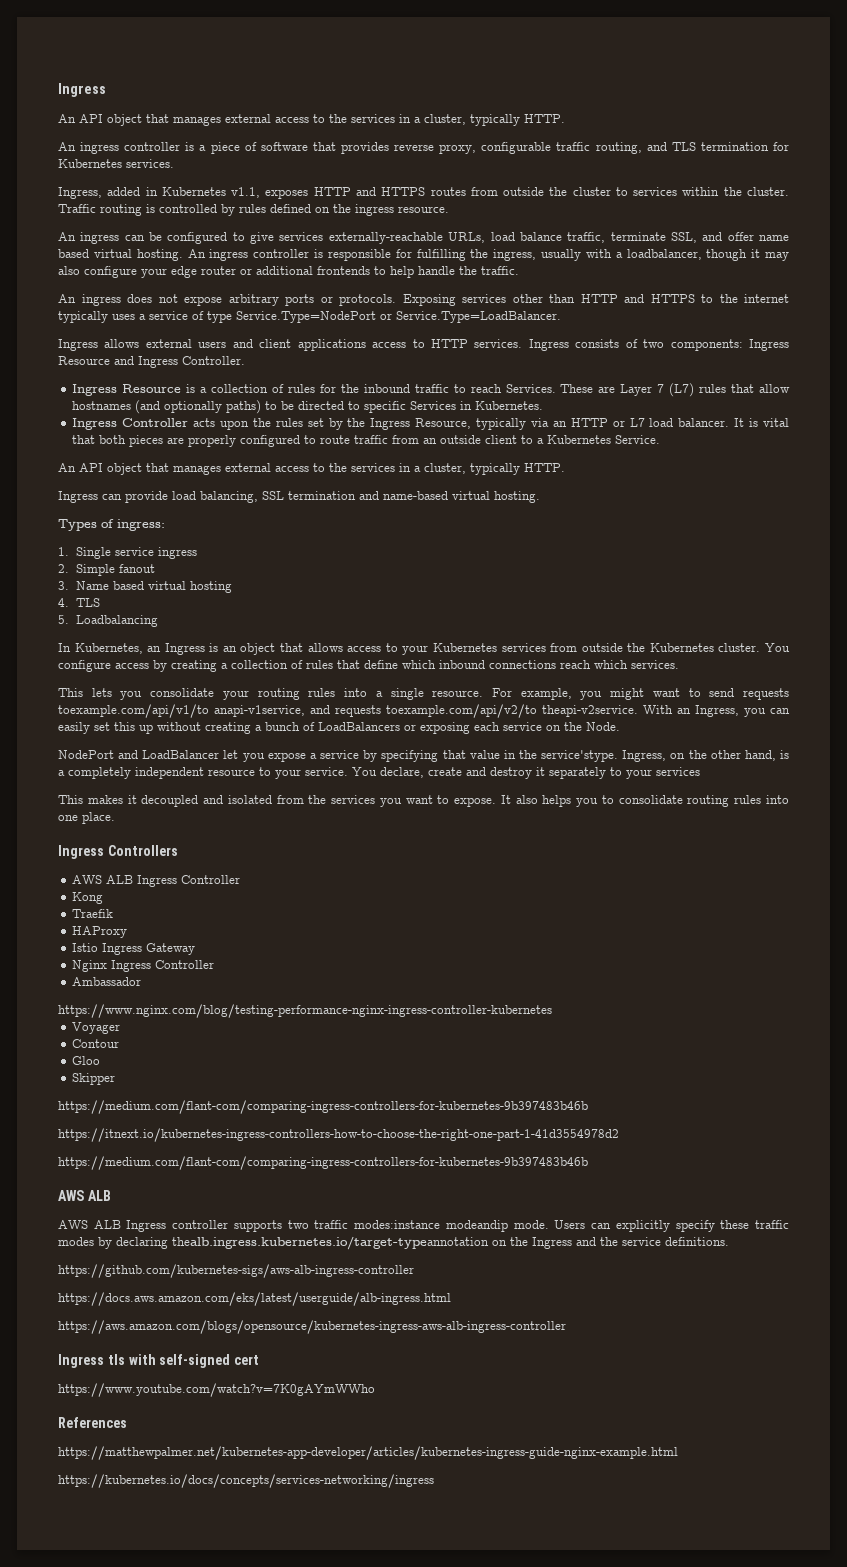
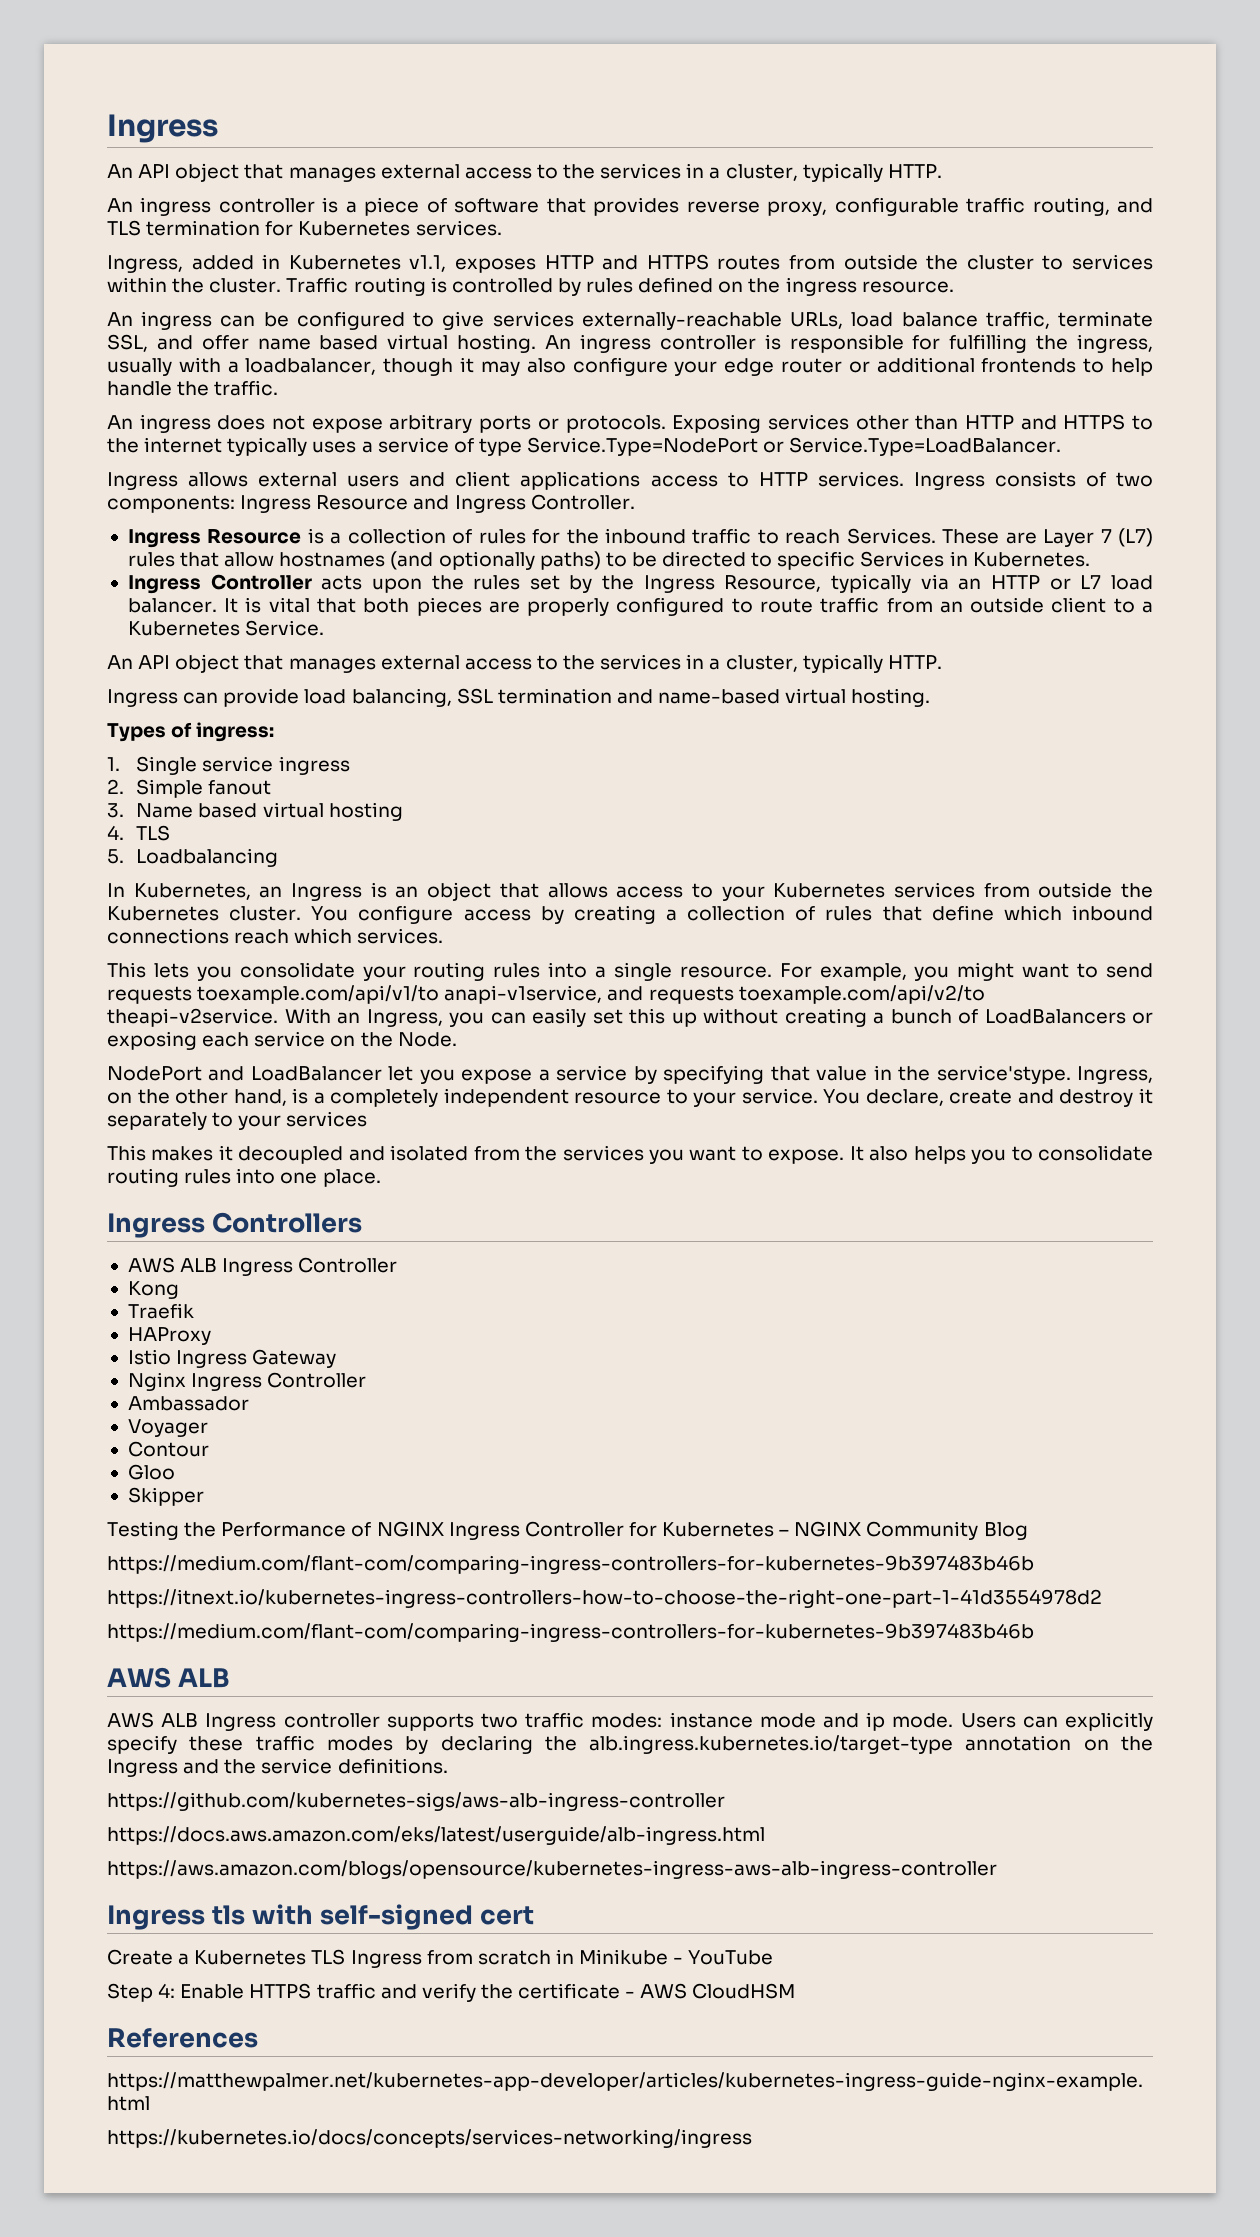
[58,1004,552,1018] // https://www.nginx.com/blog/testing-performance-nginx-ingress-controller-kubernetes -> (249, 1403) none
(116, 1079) none -> [107,1521,1028,1540] // Testing the Performance of NGINX Ingress Controller for Kubernetes – NGINX Community Blog
[354,1220,508,1232] modes:instance modeandip -> [591,1712,886,1731] modes: instance mode and ip
[172,1236,489,1250] thealb.ingress.kubernetes.io/target-typeannotation -> [544,1735,1072,1754] the alb.ingress.kubernetes.io/target-type annotation
[58,1383,375,1397] https://www.youtube.com/watch?v=7K0gAYmWWho -> [107,1949,774,1968] [107,1983,796,2002] Create a Kubernetes TLS Ingress from scratch in Minikube - YouTube // Step 4: Enable HTTPS traffic and verify the certificate - AWS CloudHSM

